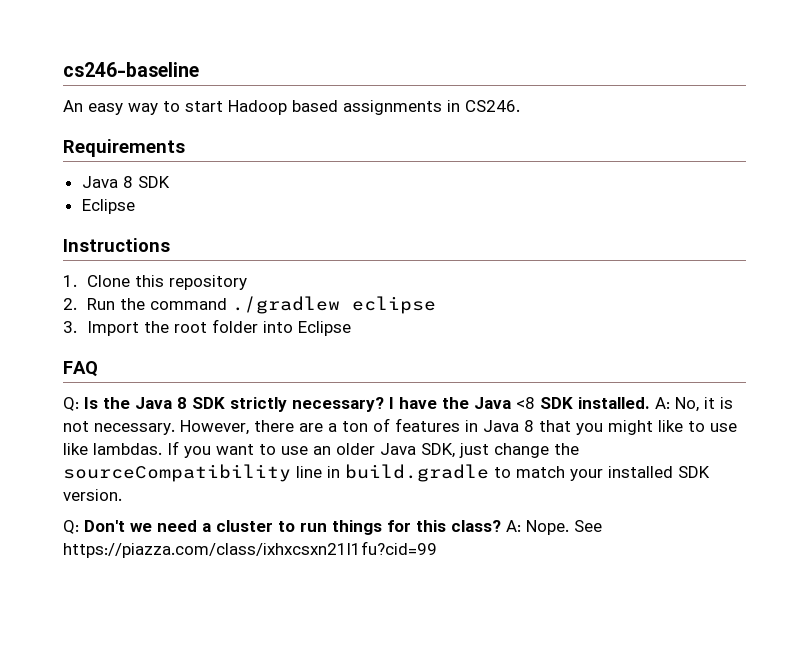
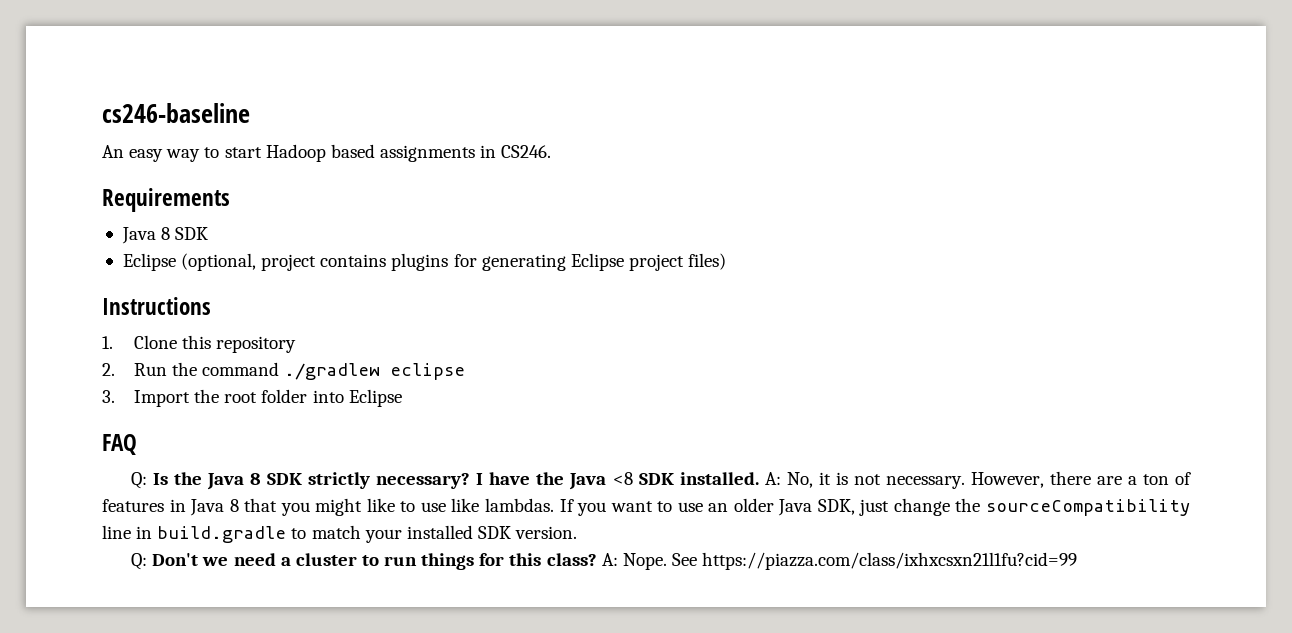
(135, 206) none -> [181,253,727,271] (optional, project contains plugins for generating Eclipse project files)

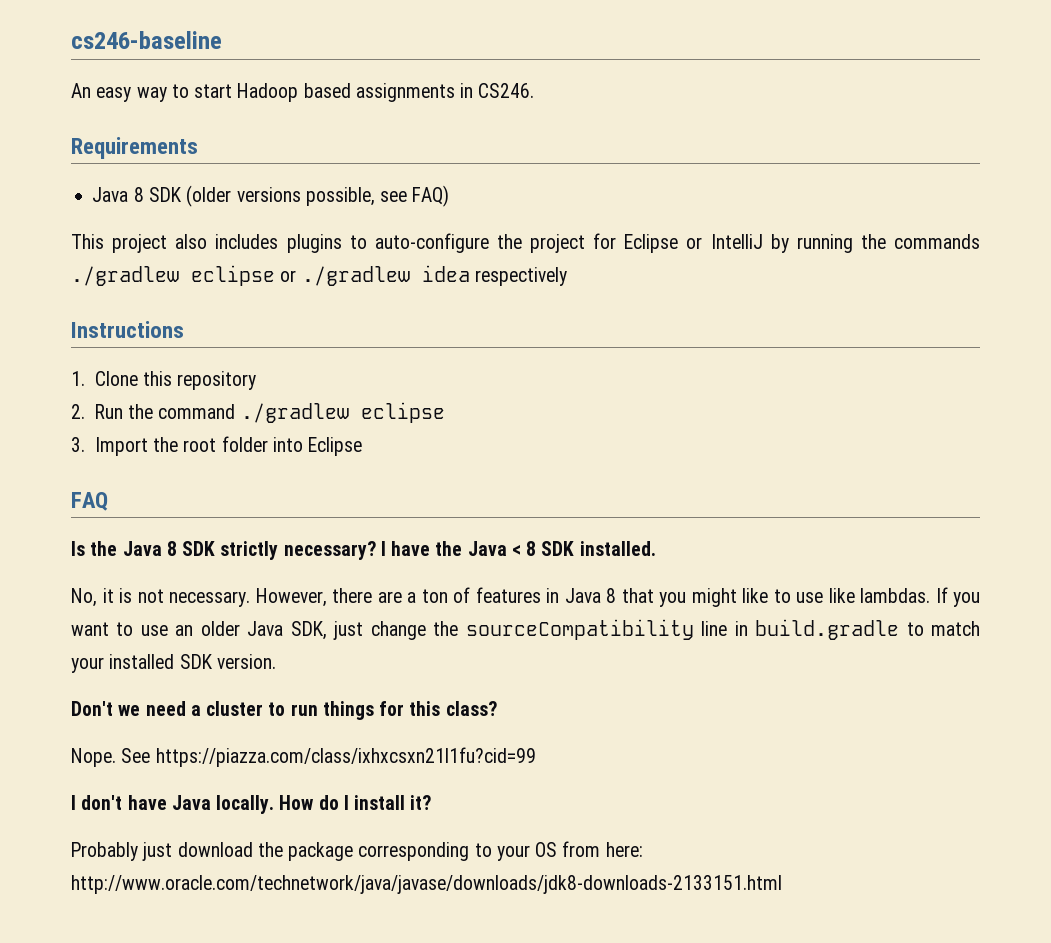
[122,253,727,271] // Eclipse (optional, project contains plugins for generating Eclipse project files) -> [186,185,450,207] [71,233,980,253] [71,265,567,286] (older versions possible, see FAQ) // This project also includes plugins to auto-configure the project for Eclipse or IntelliJ by running the commands ./gradlew eclipse or ./gradlew idea respectively
[131,472,148,489] Q: -> (108, 501) none
[612,472,633,485] <8 -> [511,541,537,556] < 8
[764,472,781,485] A: -> (656, 548) //
[131,553,148,570] Q: -> (276, 661) none
[601,553,618,566] A: -> (497, 708) //
(1078, 561) none -> [71,795,432,814] [71,841,643,861] [71,875,782,894] // I don't have Java locally. How do I install it? // Probably just download the package corresponding to your OS from here: http://www.oracle.com/technetwork/java/javase/downloads/jdk8-downloads-2133151.html

